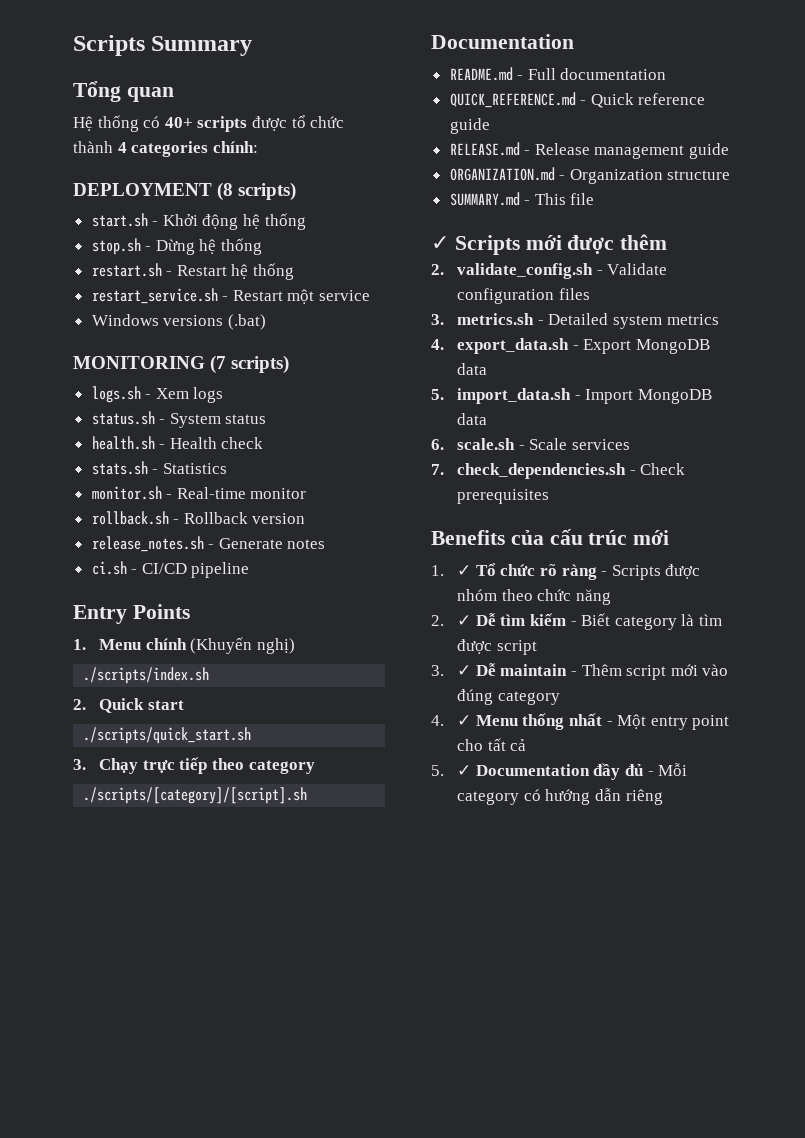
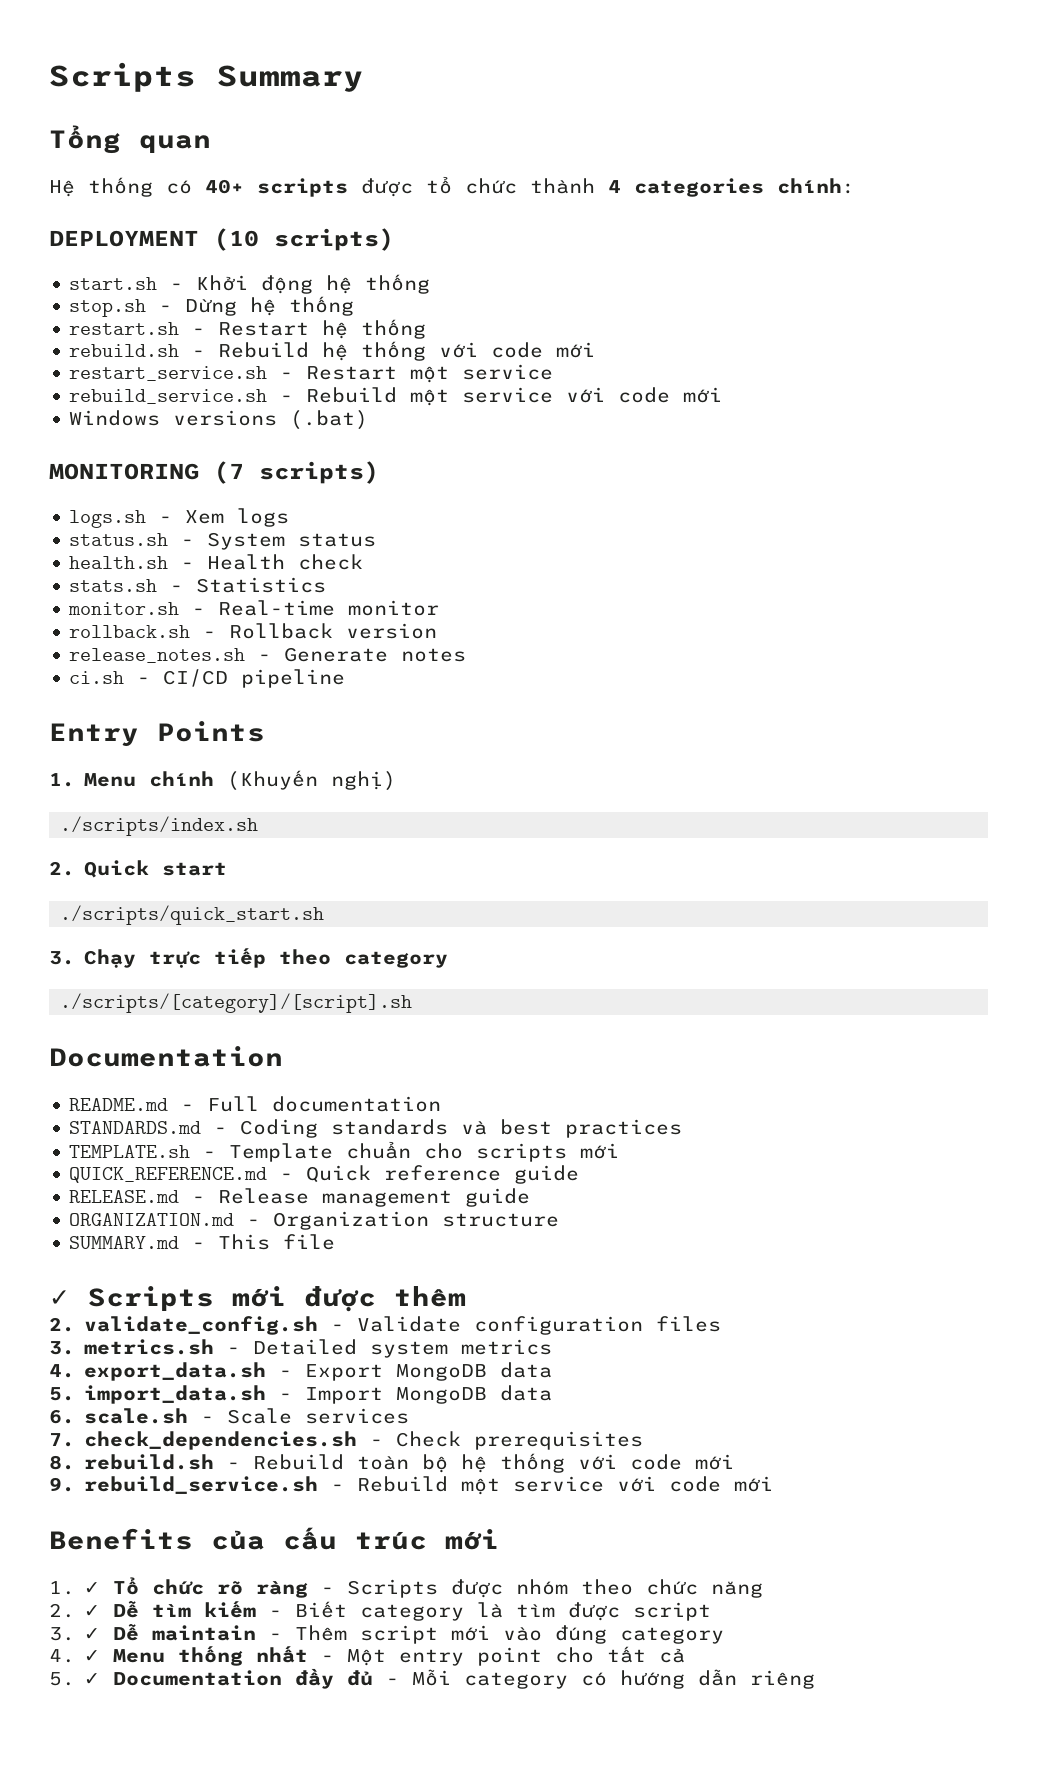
[217,182,234,201] (8 -> [214,228,259,251] (10
(295, 271) none -> [69,341,596,361] // rebuild.sh - Rebuild hệ thống với code mới
(371, 295) none -> [69,387,723,406] // rebuild_service.sh - Rebuild một service với code mới
(667, 74) none -> [69,1119,683,1138] [69,1141,620,1162] // STANDARDS.md - Coding standards và best practices // TEMPLATE.sh - Template chuẩn cho scripts mới
(550, 496) none -> [49,1453,735,1473] [49,1476,774,1495] // 8. rebuild.sh - Rebuild toàn bộ hệ thống với code mới // 9. rebuild_service.sh - Rebuild một service với code mới

